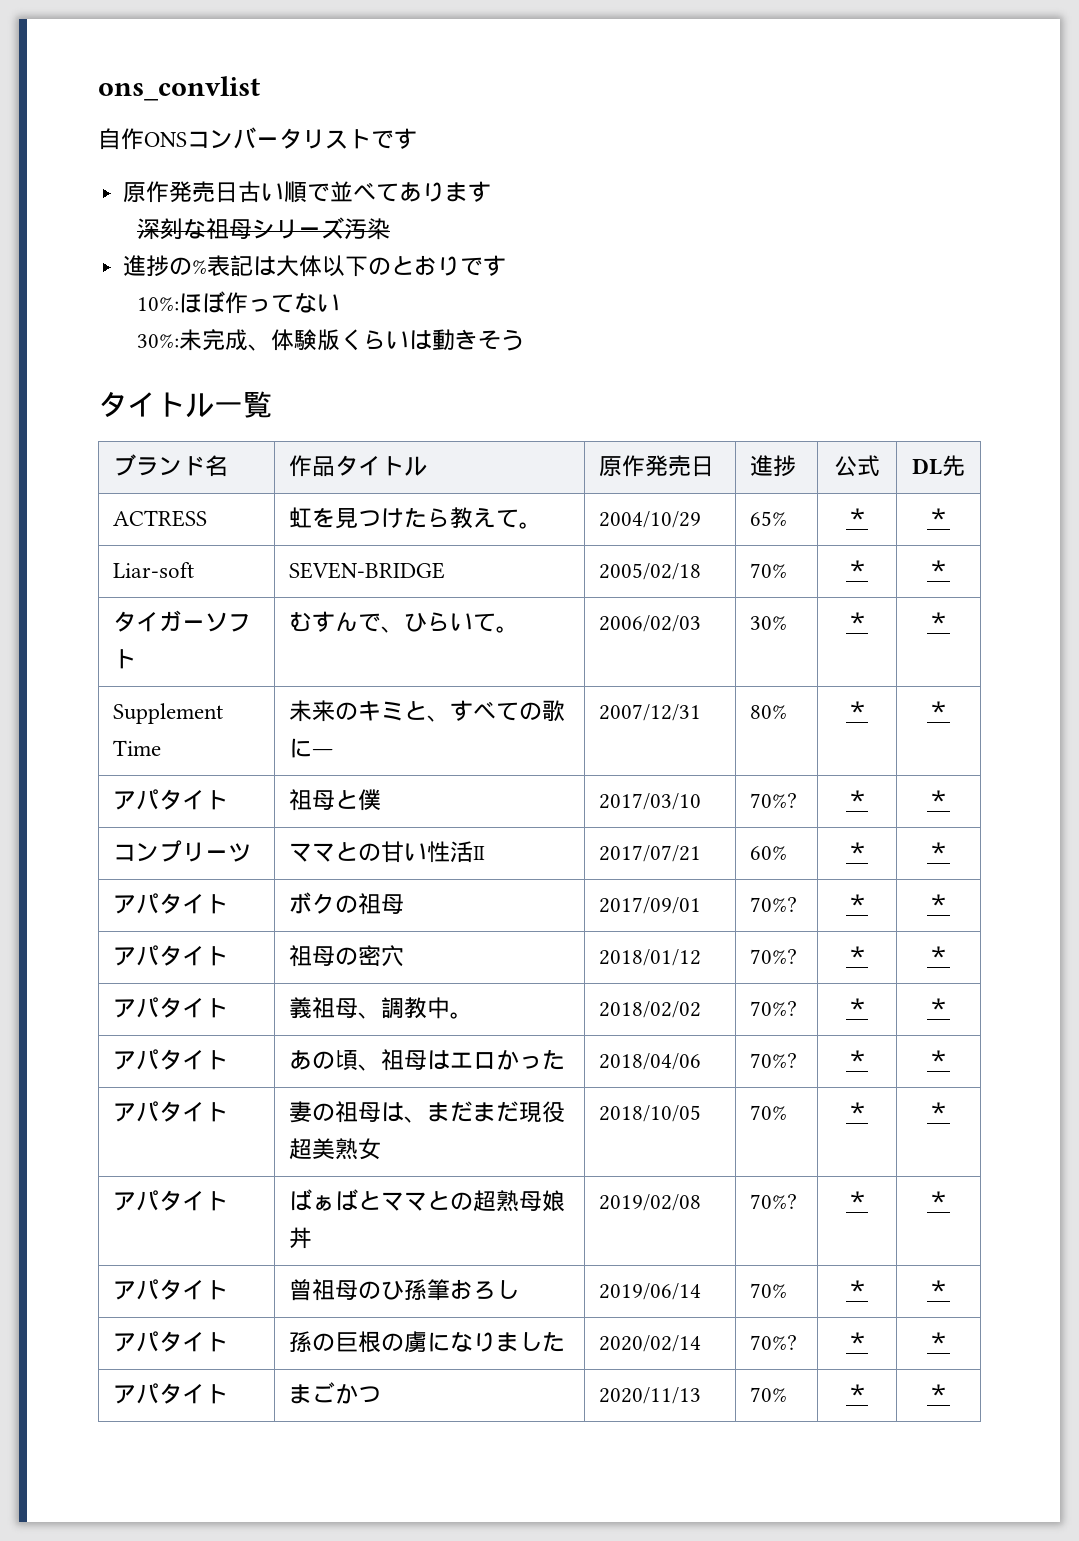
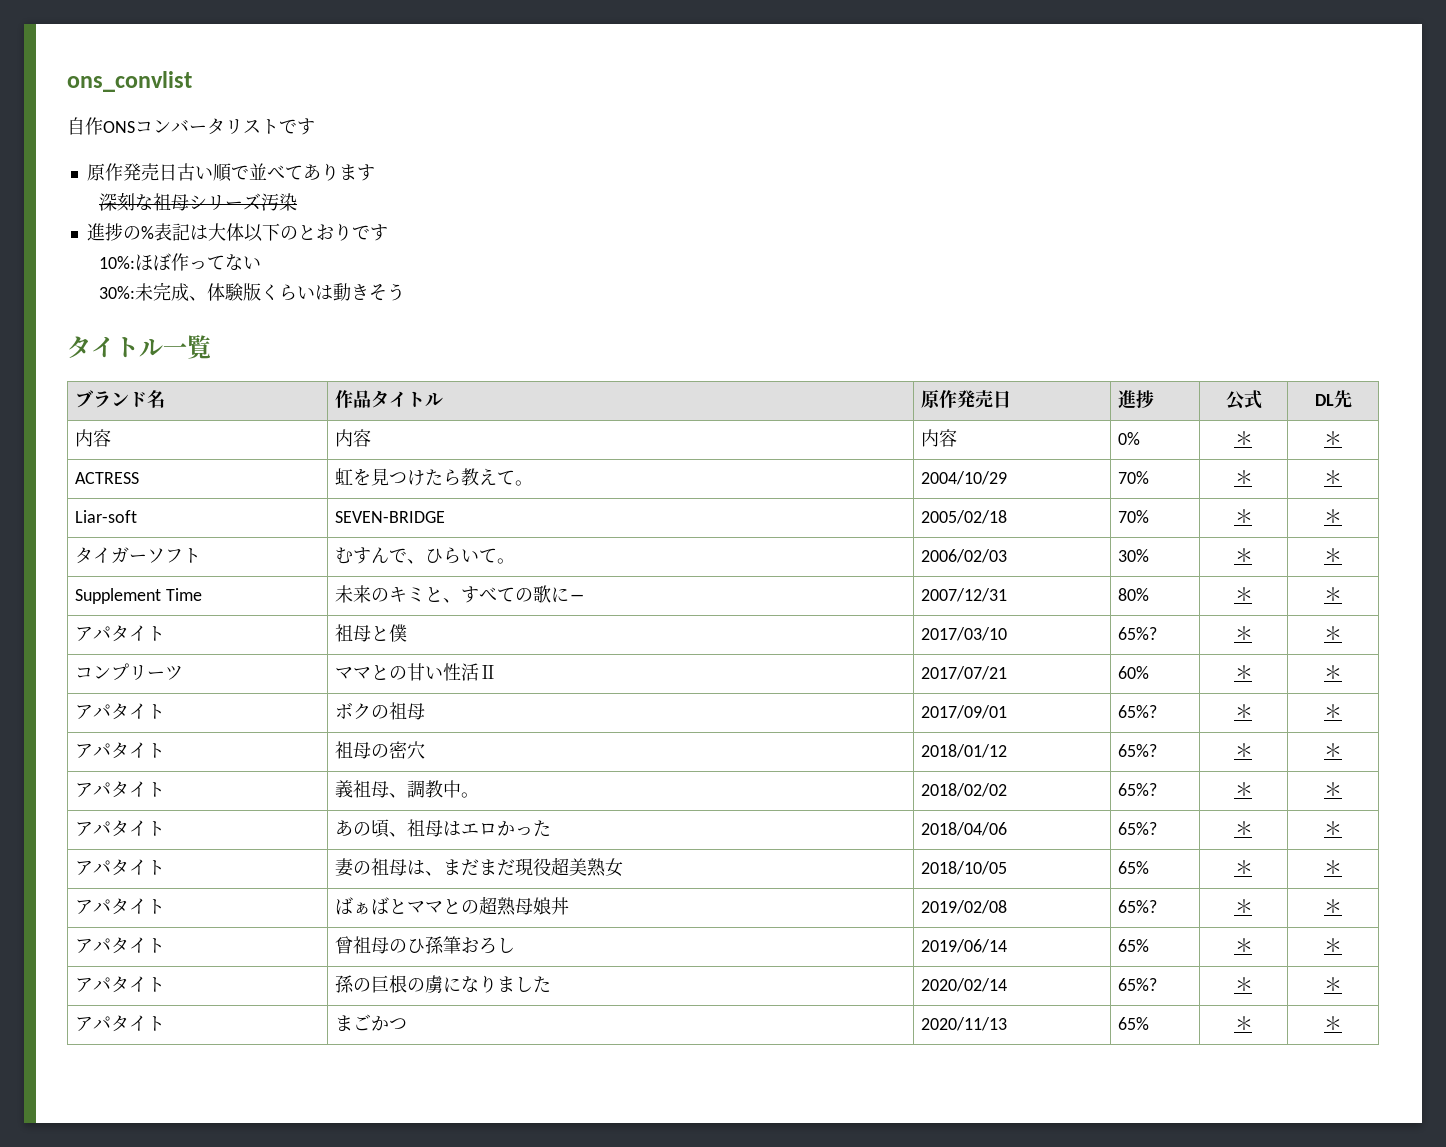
(965, 465) none -> [75,429,112,447] [335,429,372,447] [921,429,958,447] [1118,432,1141,445] [1234,431,1253,446] [1324,431,1342,446] // 内容 | 内容 | 内容 | 0% | ＊ | ＊
[750,511,788,526] 65% -> [1118,471,1150,484] 70%
[750,793,798,808] 70%? -> [1118,627,1158,640] 65%?
[750,897,798,912] 70%? -> [1118,705,1158,718] 65%?
[750,949,798,964] 70%? -> [1118,744,1158,757] 65%?
[750,1001,798,1016] 70%? -> [1118,783,1158,796] 65%?
[750,1053,798,1068] 70%? -> [1118,822,1158,835] 65%?
[750,1105,788,1120] 70% -> [1118,861,1150,874] 65%
[750,1194,798,1209] 70%? -> [1118,900,1158,913] 65%?
[750,1283,788,1298] 70% -> [1118,939,1150,952] 65%
[750,1335,798,1350] 70%? -> [1118,978,1158,991] 65%?
[750,1387,788,1402] 70% -> [1118,1017,1150,1030] 65%

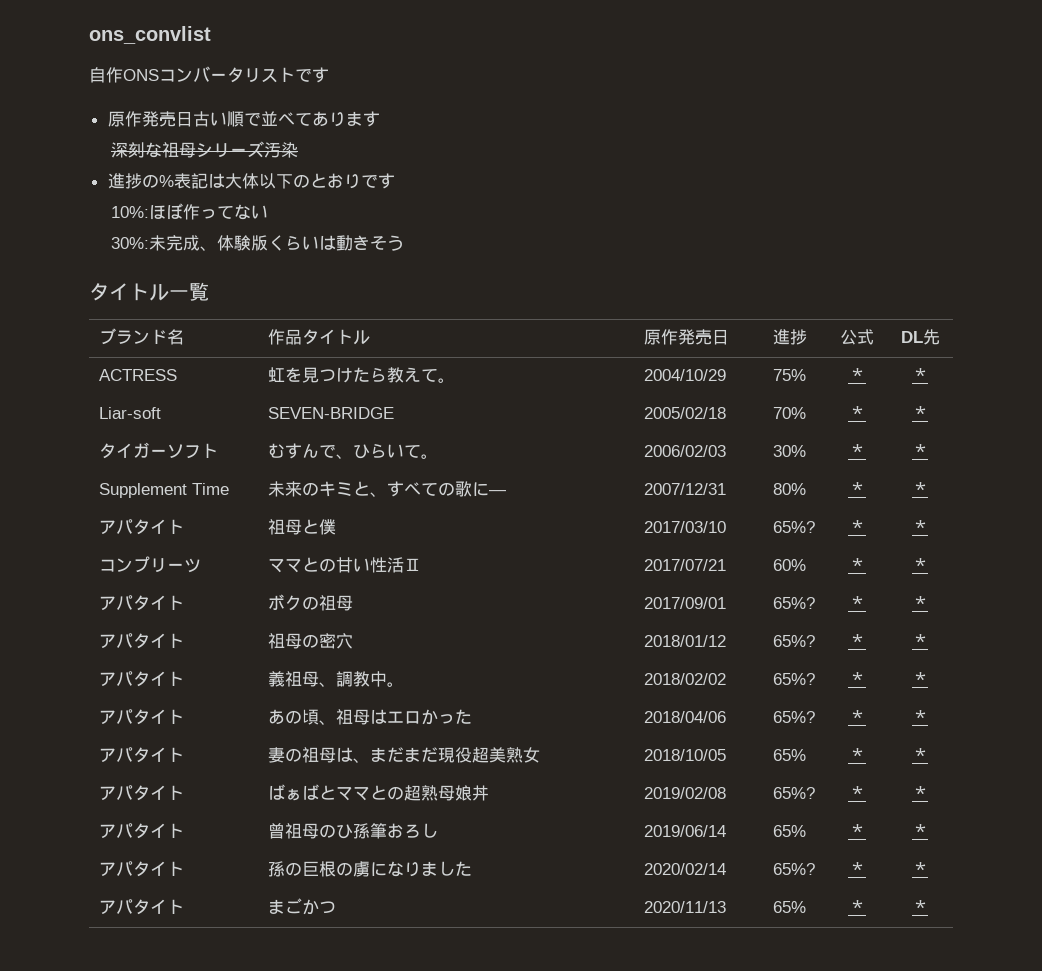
[75,429,112,447] [335,429,372,447] [921,429,958,447] [1118,432,1141,445] [1234,431,1253,446] [1324,431,1342,446] // 内容 | 内容 | 内容 | 0% | ＊ | ＊ -> (940, 337) none
[1118,471,1150,484] 70% -> [772,369,806,381] 75%

